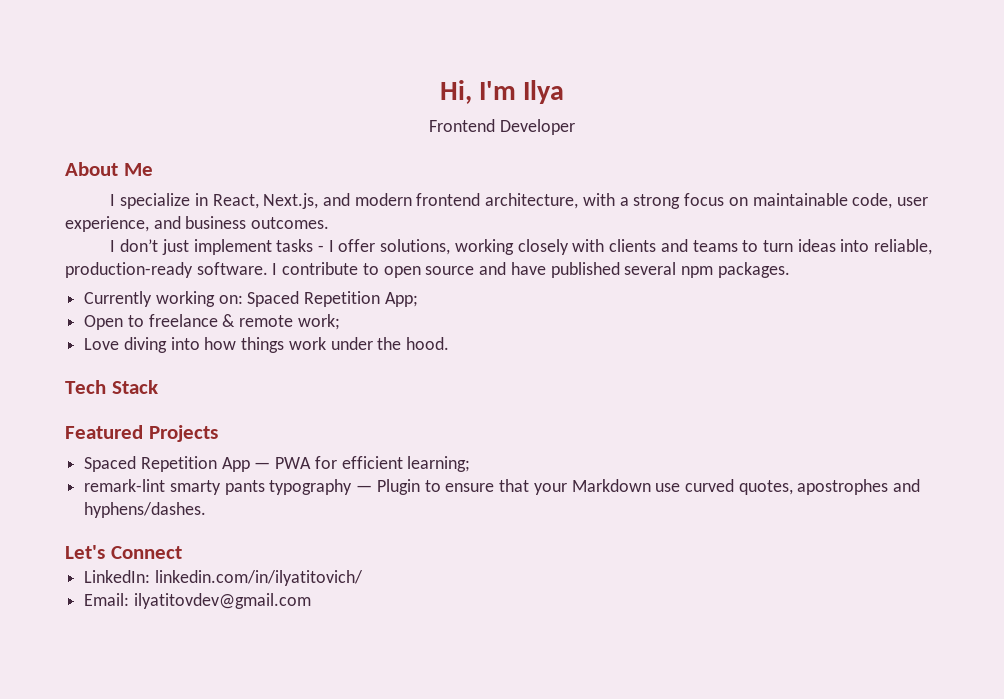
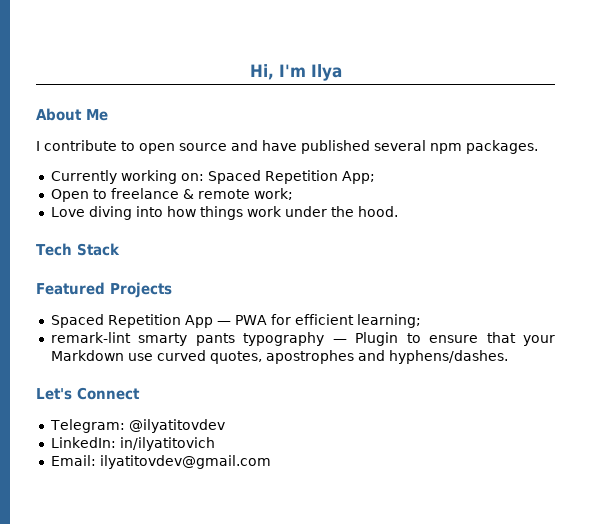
[429,119,575,135] // Frontend Developer -> (342, 72) none
[120,193,929,209] [65,216,330,232] [110,239,933,255] [65,262,278,278] specialize in React, Next.js, and modern frontend architecture, with a strong focus on maintainable code, user experience, and business outcomes. // I don’t just implement tasks - I offer solutions, working closely with clients and teams to turn ideas into reliable, production-ready software. I -> (40, 146) none
(182, 552) none -> [49,419,225,433] // Telegram: @ilyatitovdev
[154,570,363,586] linkedin.com/in/ilyatitovich/ -> [119,437,215,451] in/ilyatitovich

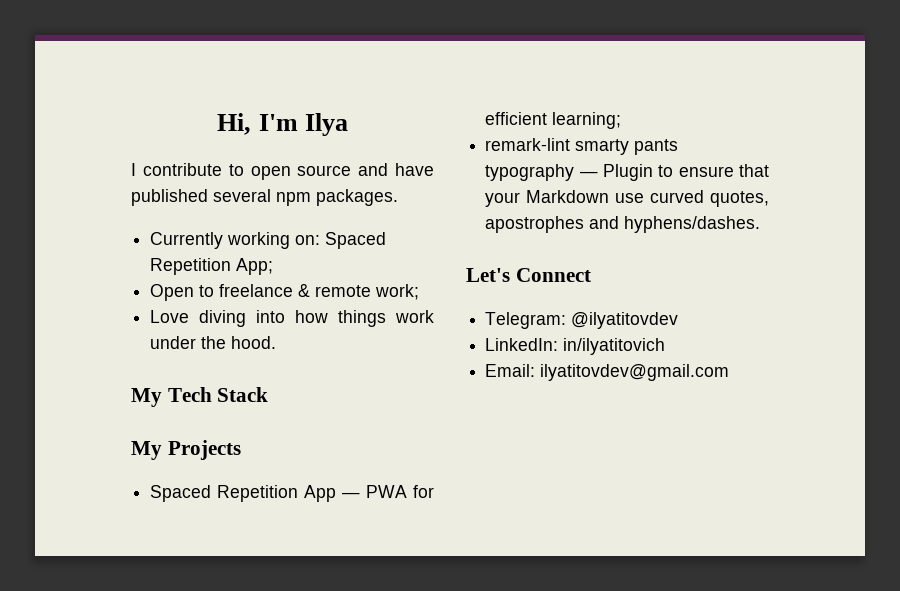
[36,108,108,121] // About Me -> (348, 124) none
(398, 211) none -> [131,388,162,407] My
[36,282,105,295] Featured -> [131,441,162,460] My

